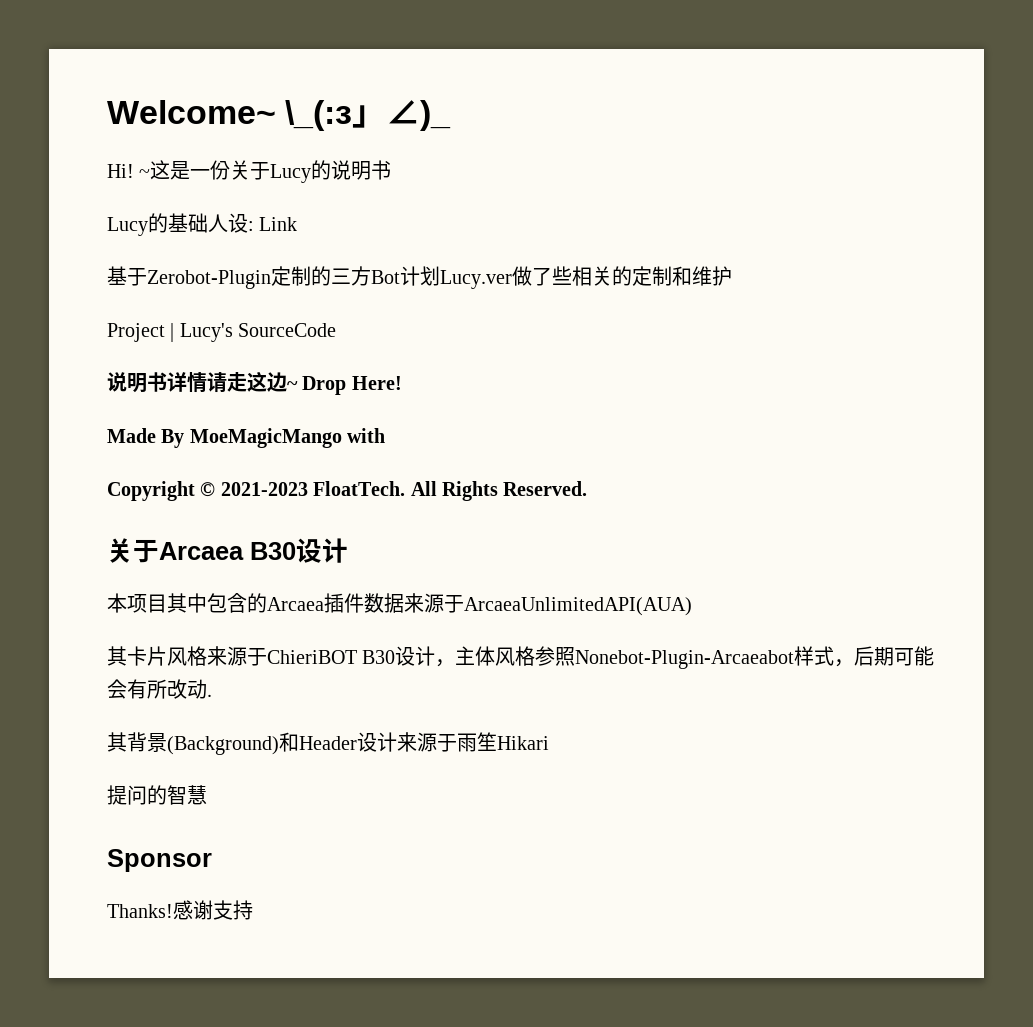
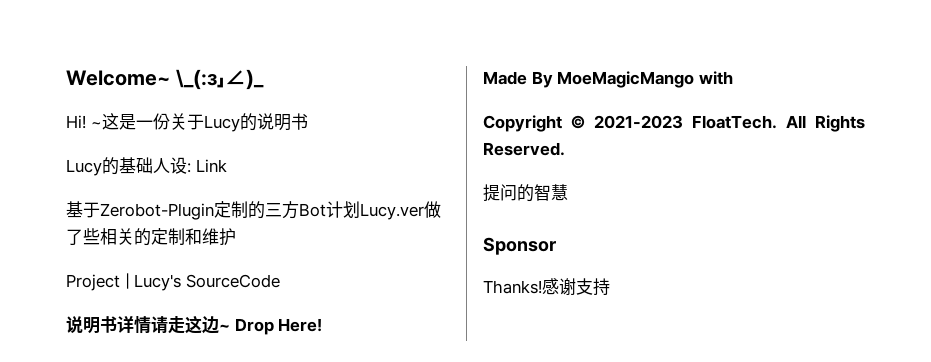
[107,538,348,563] [107,593,692,616] [107,646,935,669] [107,679,212,699] [107,732,549,755] // 关于Arcaea B30设计 // 本项目其中包含的Arcaea插件数据来源于ArcaeaUnlimitedAPI(AUA) // 其卡片风格来源于ChieriBOT B30设计，主体风格参照Nonebot-Plugin-Arcaeabot样式，后期可能会有所改动. // 其背景(Background)和Header设计来源于雨笙Hikari -> (565, 149) none

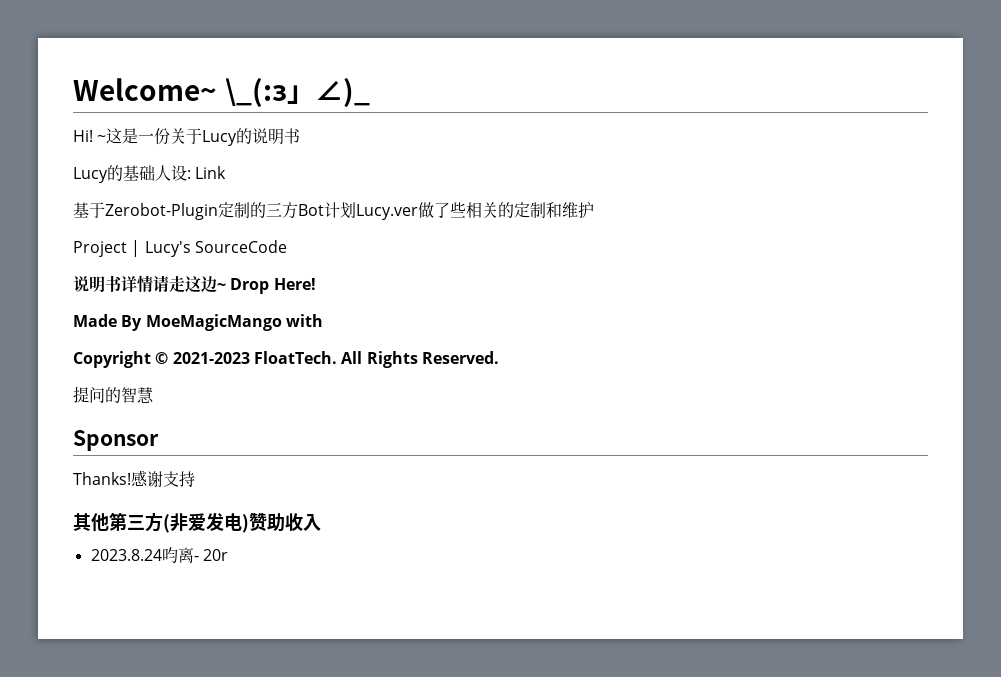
(610, 287) none -> [73,512,321,533] [90,547,228,563] // 其他第三方(非爱发电)赞助收入 // 2023.8.24呁离- 20r

